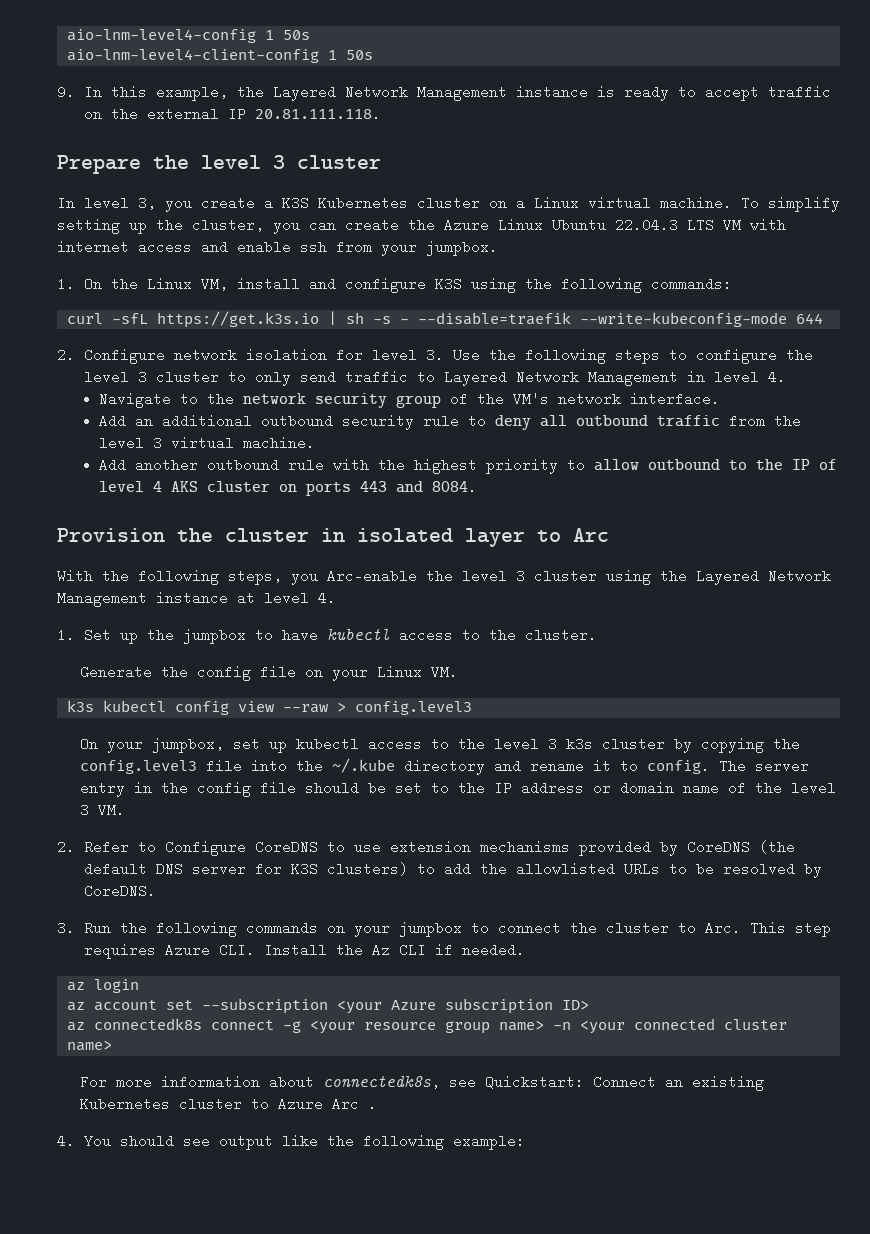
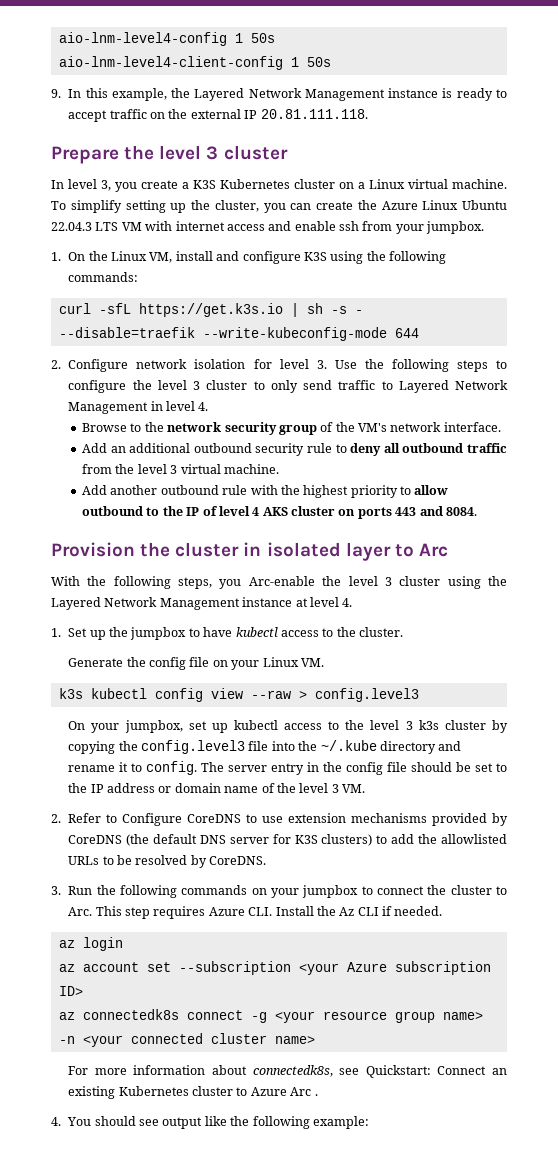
[99,392,172,408] Navigate -> [82,423,128,432] Browse

